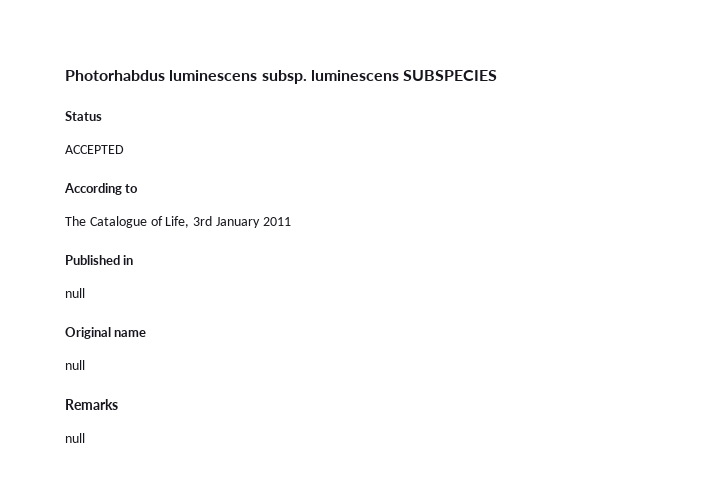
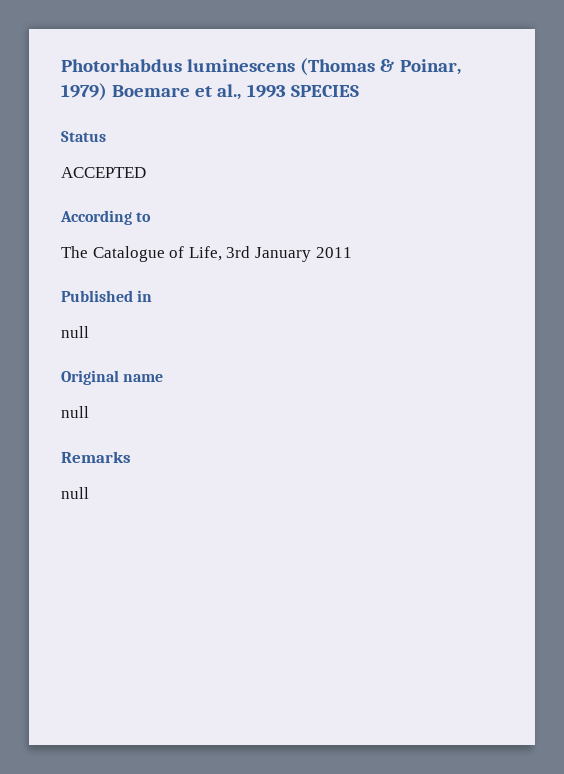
[261,70,498,84] subsp. luminescens SUBSPECIES -> [300,58,461,76] [61,83,359,101] (Thomas & Poinar, 1979) Boemare et al., 1993 SPECIES

